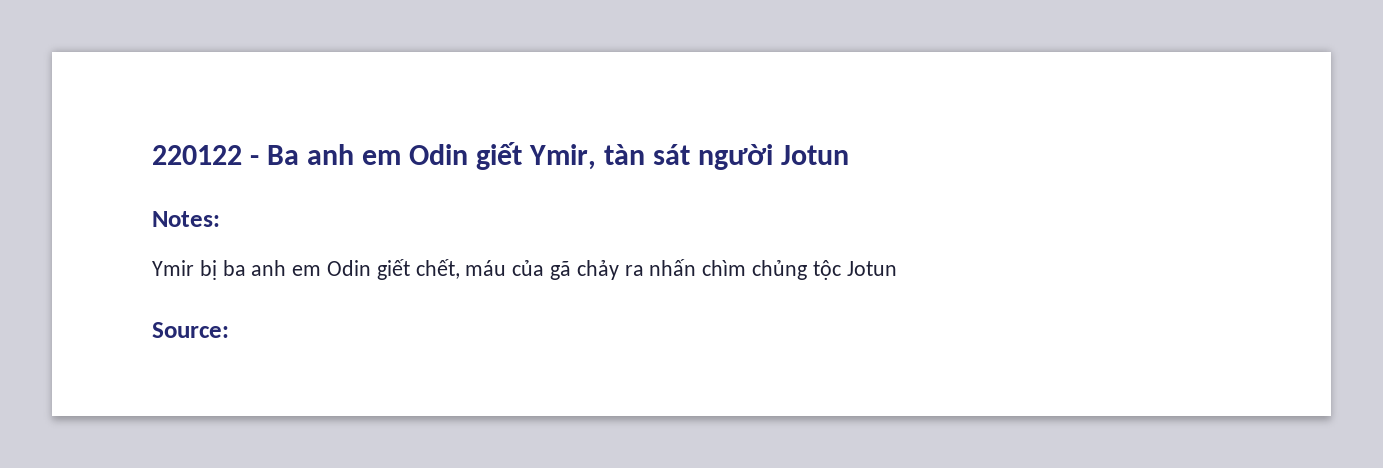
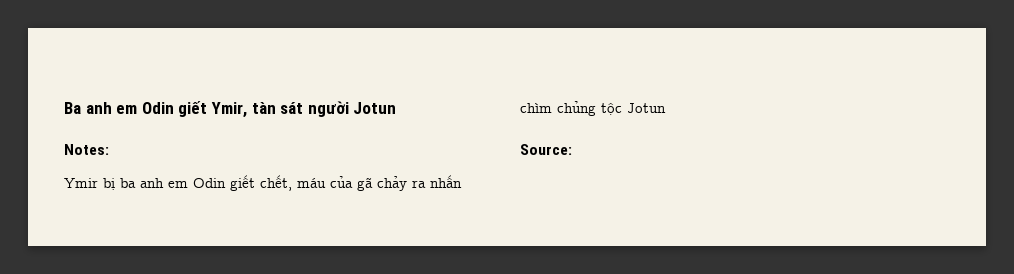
[152,145,259,165] 220122 - -> (64, 108) none

